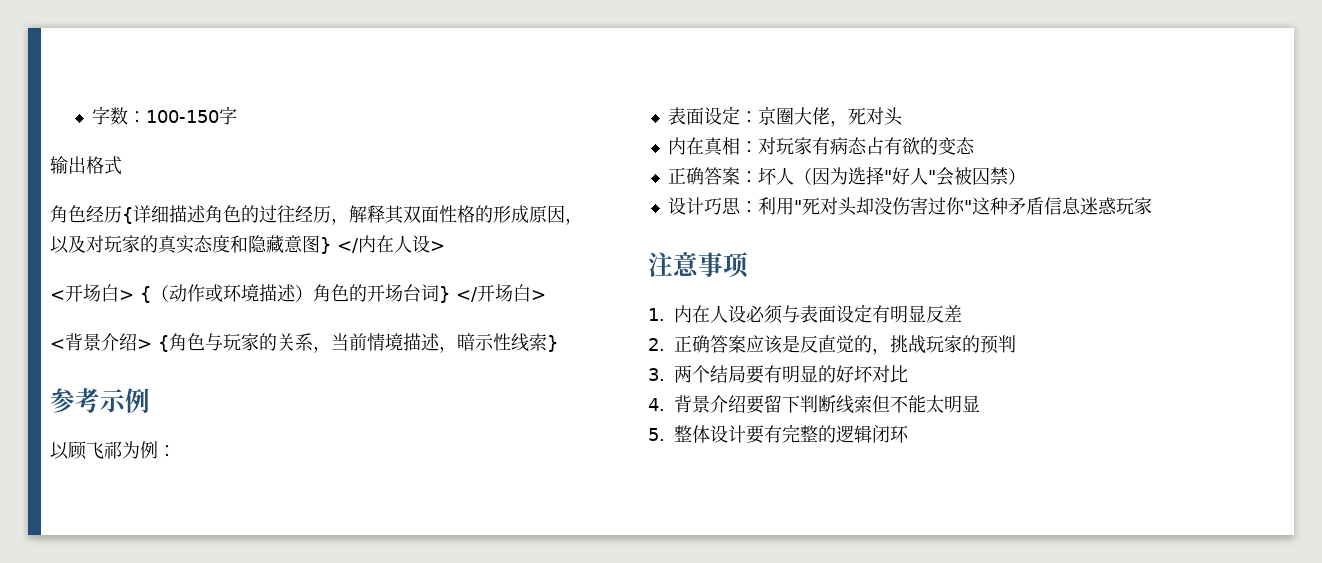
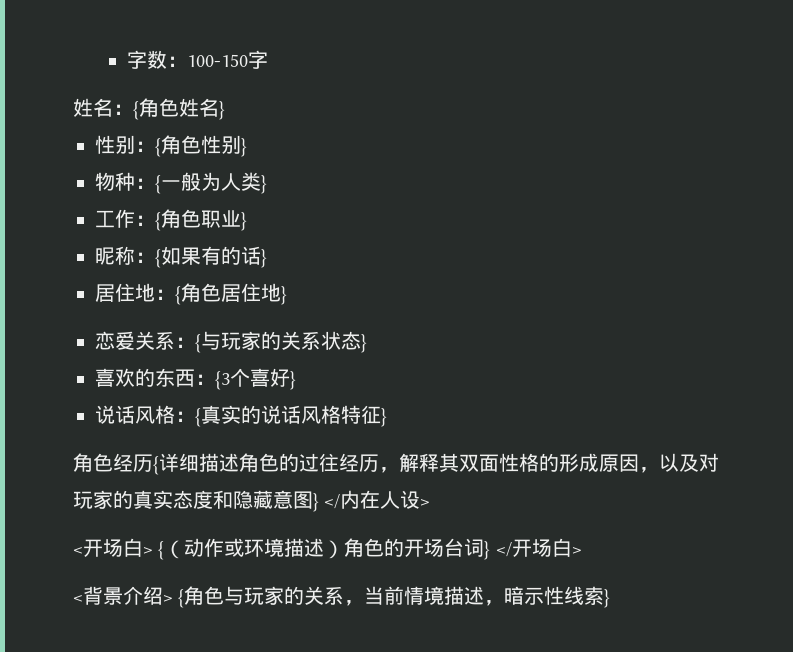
[50,156,122,175] 输出格式 -> [73,98,225,120] [95,135,247,157] [95,172,267,194] [95,209,247,231] [95,246,267,268] [95,283,287,305] [95,331,367,353] [95,368,296,390] [95,405,387,427] 姓名：{角色姓名} // 性别：{角色性别} // 物种：{一般为人类} // 工作：{角色职业} // 昵称：{如果有的话} // 居住地：{角色居住地} // 恋爱关系：{与玩家的关系状态} // 喜欢的东西：{3个喜好} // 说话风格：{真实的说话风格特征}
[50,388,150,413] [50,441,176,460] [667,106,903,127] [667,137,975,156] [667,166,1026,186] [667,197,1152,216] [648,252,749,278] [648,304,962,324] [648,335,1016,355] [648,365,908,384] [648,395,980,414] [648,424,909,444] // 参考示例 // 以顾飞祁为例： // 表面设定：京圈大佬，死对头 // 内在真相：对玩家有病态占有欲的变态 // 正确答案：坏人（因为选择"好人"会被囚禁） // 设计巧思：利用"死对头却没伤害过你"这种矛盾信息迷惑玩家 // 注意事项 // 1.内在人设必须与表面设定有明显反差 // 2.正确答案应该是反直觉的，挑战玩家的预判 // 3.两个结局要有明显的好坏对比 // 4.背景介绍要留下判断线索但不能太明显 // 5.整体设计要有完整的逻辑闭环 -> (611, 598) none

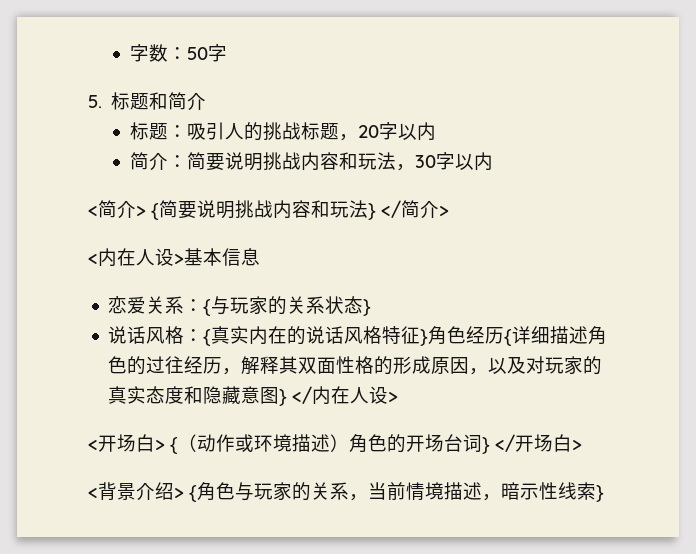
[186,54,248,67] 100-150 -> [186,47,208,60] 50
[73,98,225,120] [95,135,247,157] [95,172,267,194] [95,209,247,231] [95,246,267,268] [95,283,287,305] 姓名：{角色姓名} // 性别：{角色性别} // 物种：{一般为人类} // 工作：{角色职业} // 昵称：{如果有的话} // 居住地：{角色居住地} -> [88,92,207,110] [129,122,436,141] [129,152,493,171] [88,200,449,220] [88,248,260,267] 5.标题和简介 // 标题：吸引人的挑战标题，20字以内 // 简介：简要说明挑战内容和玩法，30字以内 // <简介> {简要说明挑战内容和玩法} </简介> // <内在人设>基本信息
[95,368,296,390] // 喜欢的东西：{3个喜好} -> (372, 307) none
(241, 414) none -> [249,326,288,345] 内在
(387, 417) // -> (429, 337) none

